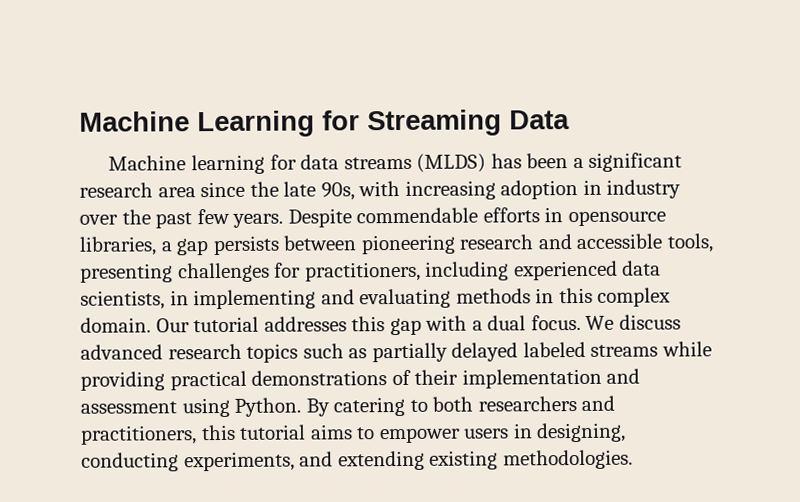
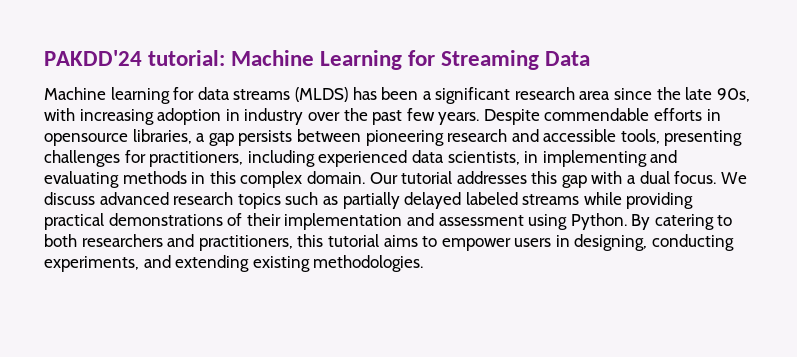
(79, 121) none -> [44,50,226,66] PAKDD'24 tutorial:

